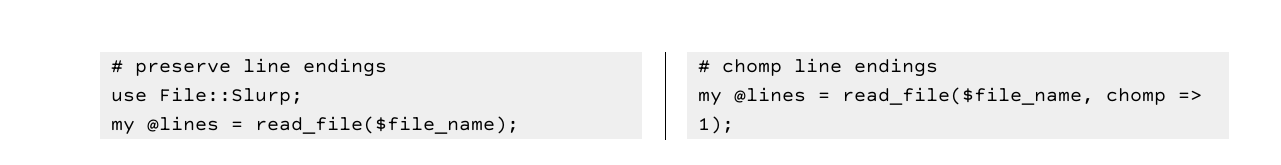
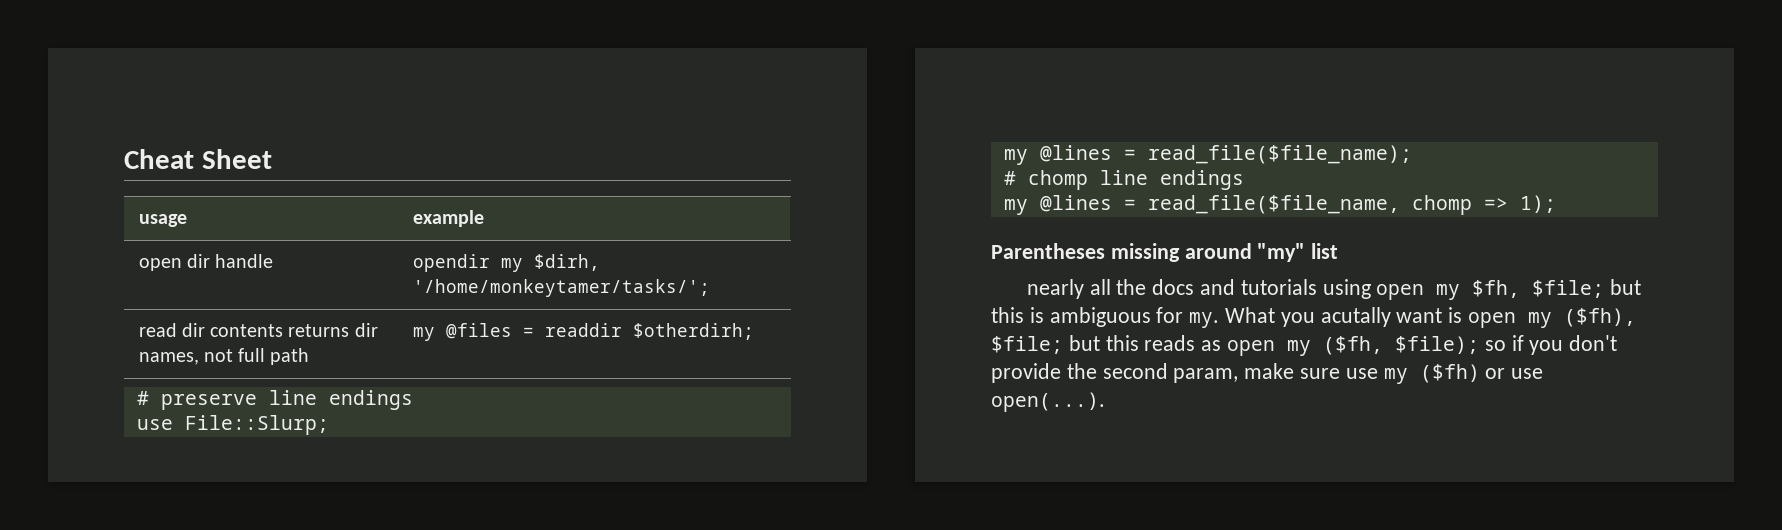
(111, 66) none -> [124,149,272,169] [138,214,187,227] [412,210,484,227] [138,254,274,271] [412,254,600,272] [412,279,710,297] [138,323,378,337] [138,348,310,365] [412,323,754,341] Cheat Sheet // usage | example // open dir handle | opendir my $dirh, '/home/monkeytamer/tasks/'; // read dir contents returns dir names, not full path | my @files = readdir $otherdirh; //
(735, 125) none -> [991,243,1339,262] [1026,279,1642,300] [991,307,1637,328] [991,335,1618,356] [991,363,1544,384] [991,392,1105,412] // Parentheses missing around "my" list // nearly all the docs and tutorials using open my $fh, $file; but this is ambiguous for my. What you acutally want is open my ($fh), $file; but this reads as open my ($fh, $file); so if you don't provide the second param, make sure use my ($fh) or use open(...).

